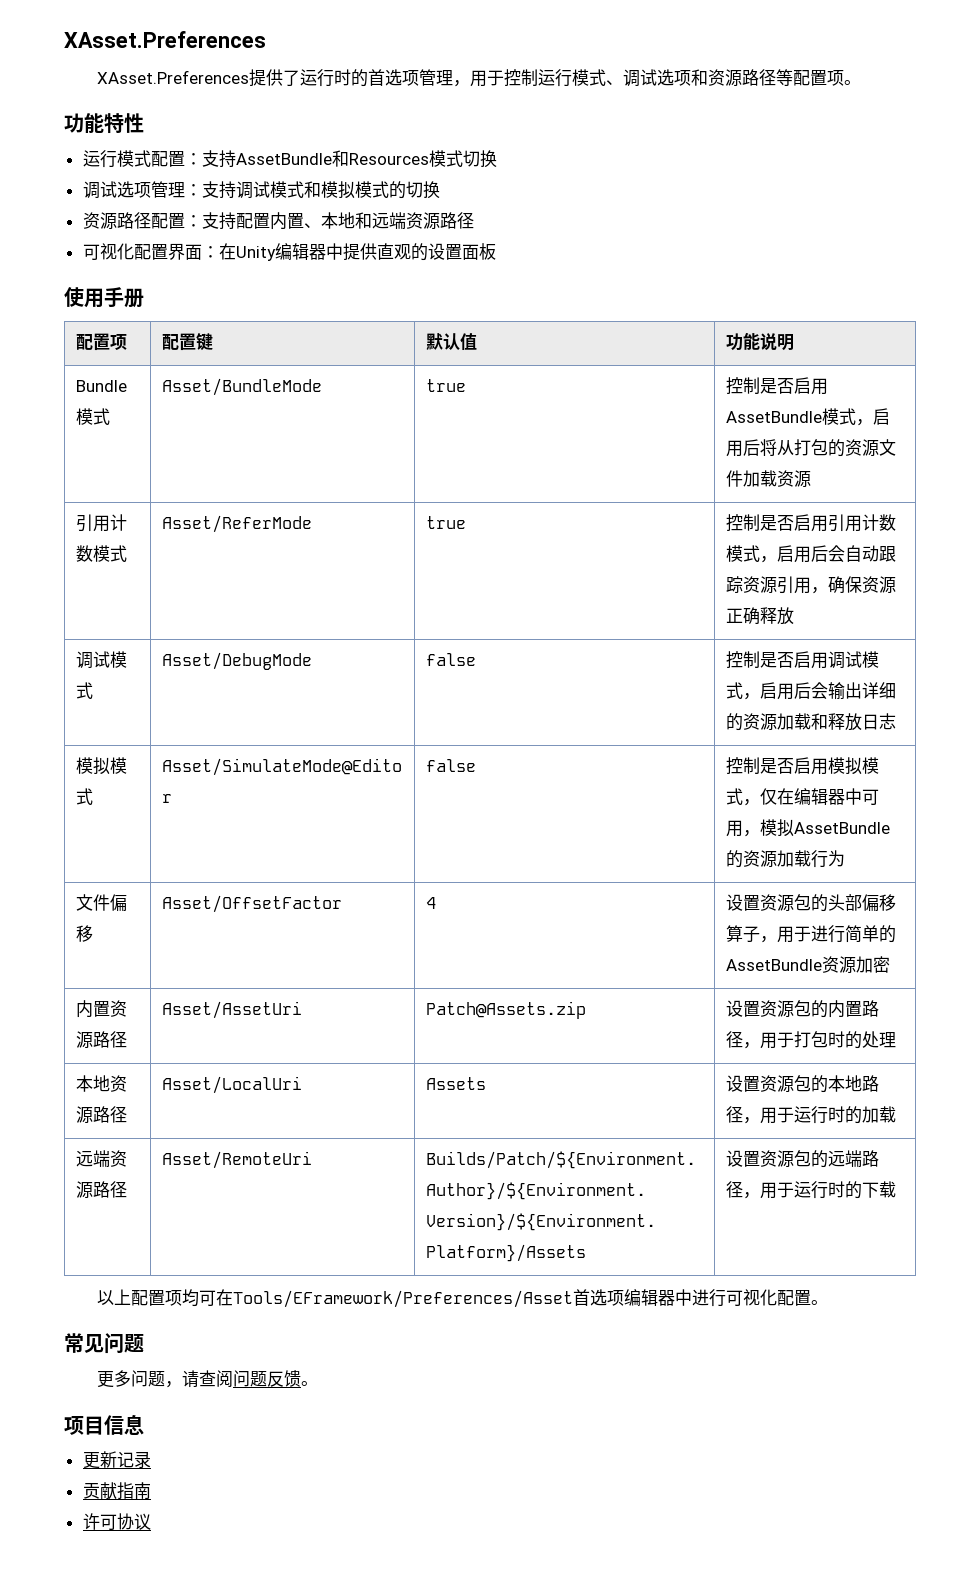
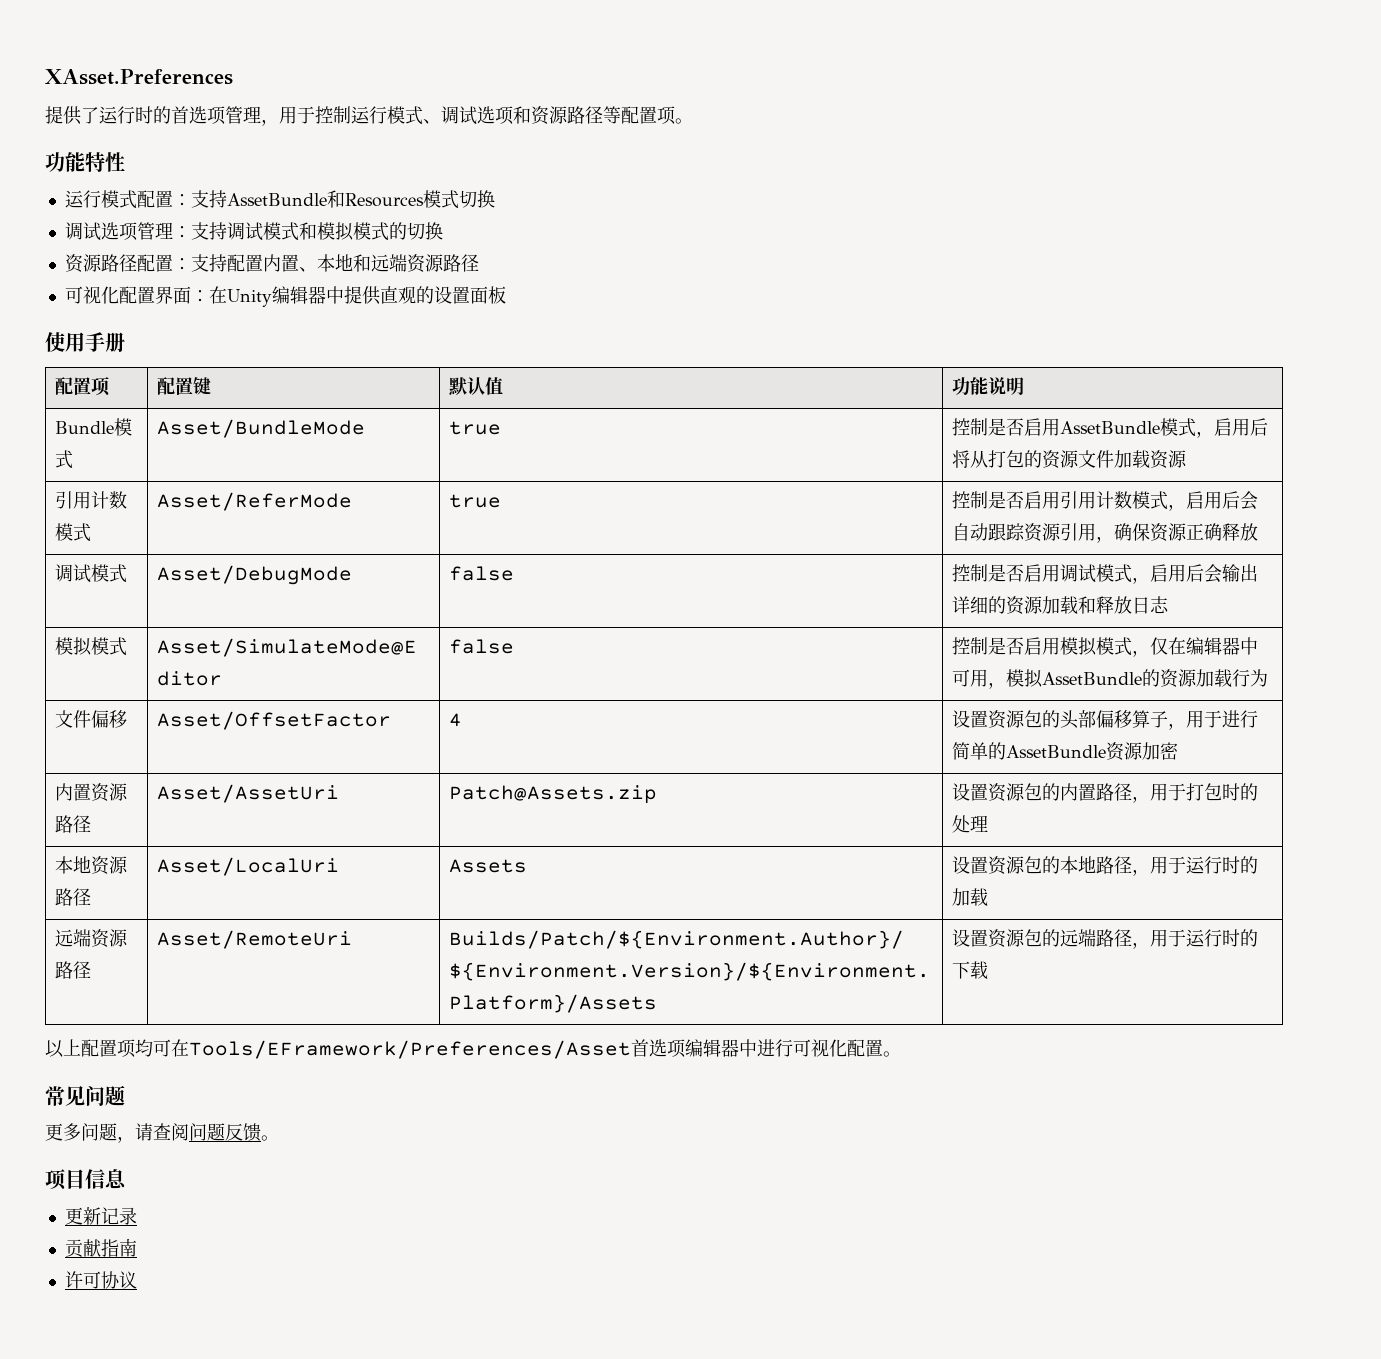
[96,70,249,84] XAsset.Preferences -> (233, 77) none

